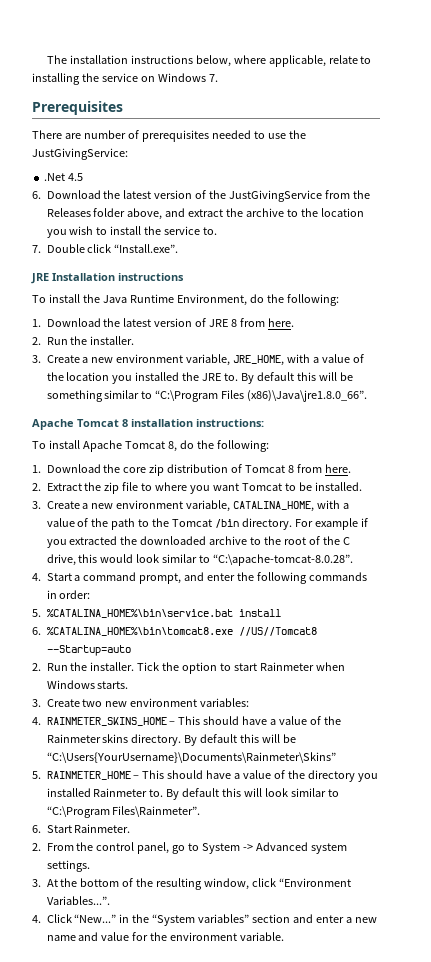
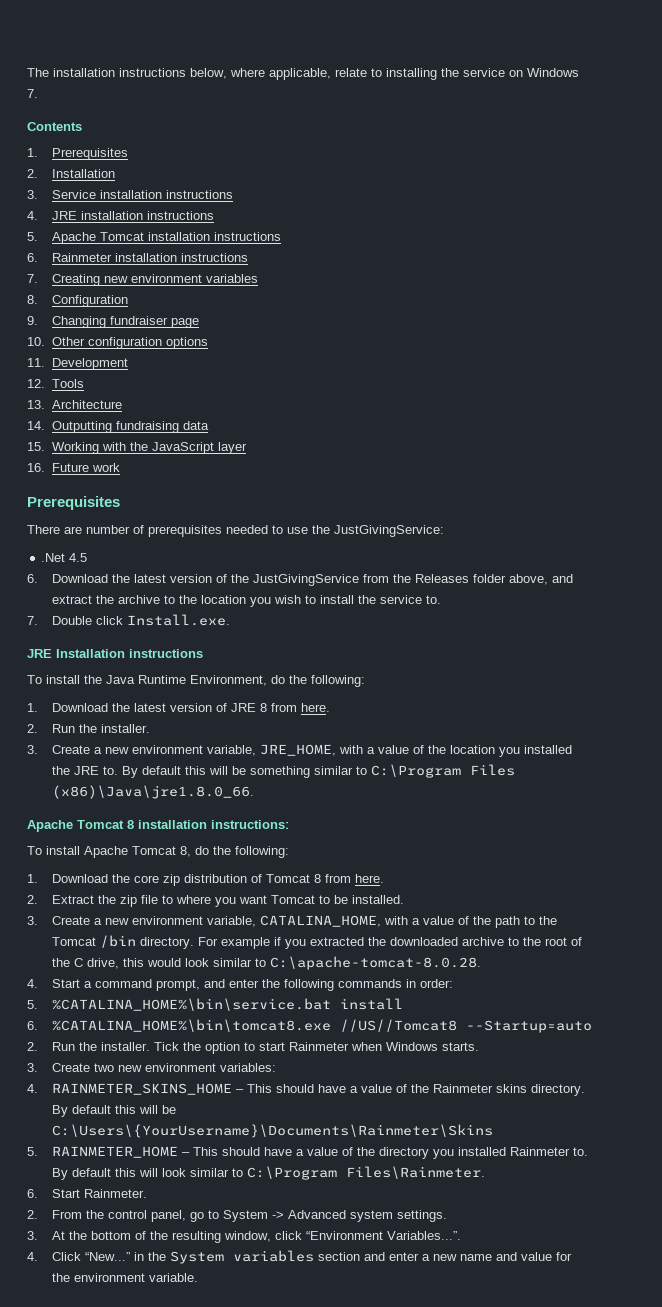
(218, 78) none -> [27,122,82,131] [27,148,129,160] [27,169,116,178] [27,190,234,199] [27,211,215,220] [27,232,282,244] [27,253,249,262] [27,274,259,286] [27,295,129,307] [27,316,200,328] [27,337,209,349] [27,358,129,370] [27,379,85,388] [27,400,123,409] [27,421,210,433] [27,442,248,454] [27,463,121,472] // Contents // 1. Prerequisites // 2. Installation // 3. Service installation instructions // 4. JRE installation instructions // 5. Apache Tomcat installation instructions // 6. Rainmeter installation instructions // 7. Creating new environment variables // 8. Configuration // 9. Changing fundraiser page // 10. Other configuration options // 11. Development // 12. Tools // 13. Architecture // 14. Outputting fundraising data // 15. Working with the JavaScript layer // 16. Future work
[114,244,179,253] “Install.exe”. -> [127,614,231,626] Install.exe.
[155,390,368,402] “C:\Program Files (x86)\Java\jre1.8.0_66”. -> [371,764,516,778] [52,785,255,799] C:\Program Files (x86)\Java\jre1.8.0_66.
[213,554,354,566] “C:\apache-tomcat-8.0.28”. -> [270,956,482,970] C:\apache-tomcat-8.0.28.
[46,752,336,763] “C:\Users{YourUsername}\Documents\Rainmeter\Skins” -> [52,1124,494,1138] C:\Users\{YourUsername}\Documents\Rainmeter\Skins
[46,806,201,818] “C:\Program Files\Rainmeter”. -> [247,1166,486,1180] C:\Program Files\Rainmeter.
[152,914,250,926] “System variables” -> [170,1250,315,1264] System variables

